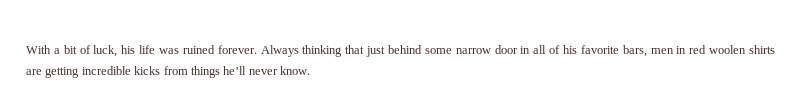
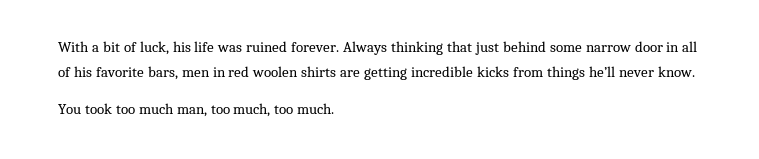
(310, 70) none -> [58,103,335,117] // You took too much man, too much, too much.

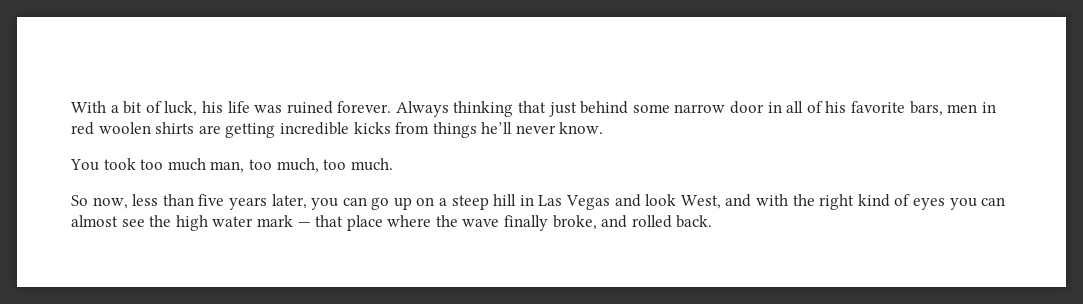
(335, 108) none -> [71,194,1006,210] [71,215,713,231] // So now, less than five years later, you can go up on a steep hill in Las Vegas and look West, and with the right kind of eyes you can almost see the high water mark — that place where the wave finally broke, and rolled back.

